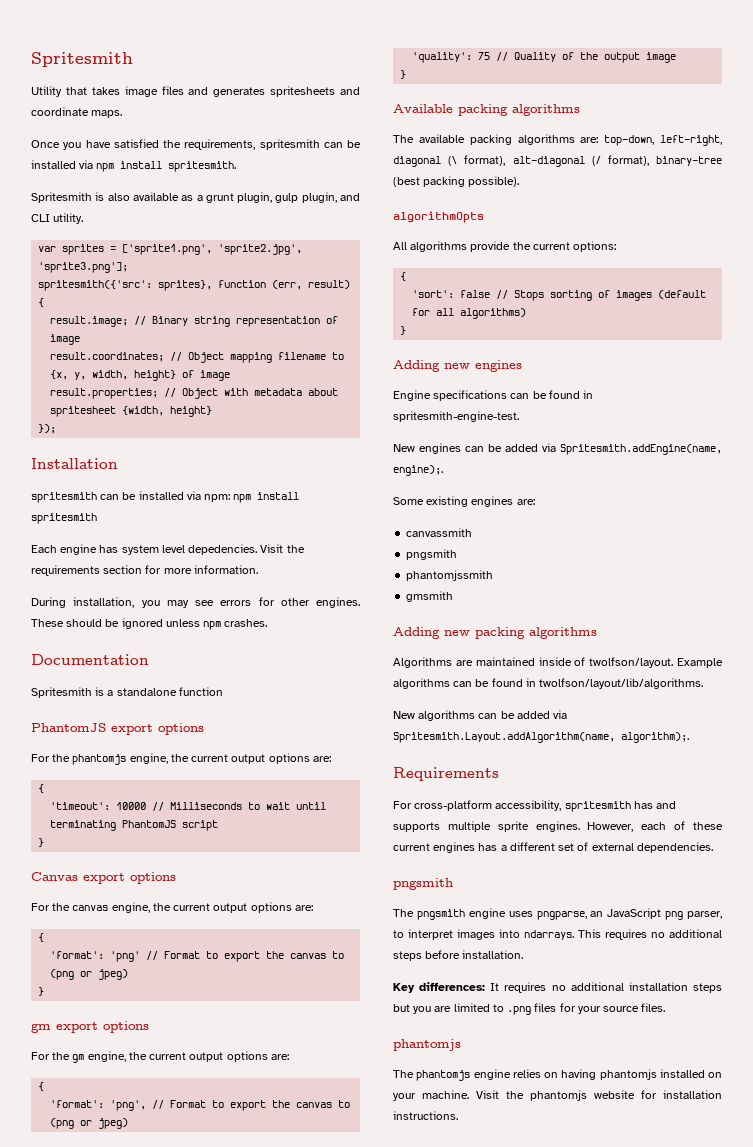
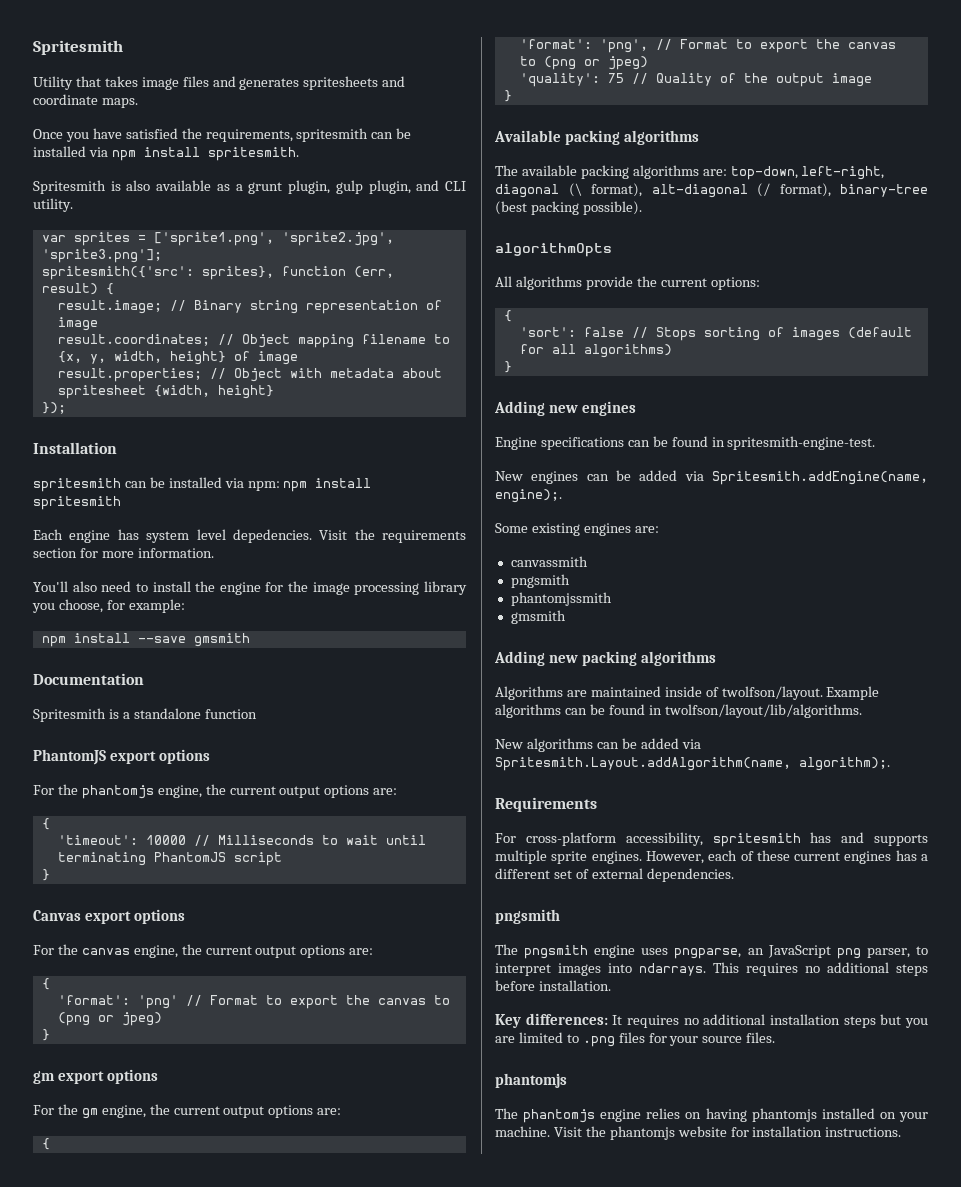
[31,597,360,608] [31,618,268,630] During installation, you may see errors for other engines. These should be ignored unless npm crashes. -> [33,581,467,595] [32,599,185,613] [41,633,250,647] You'll also need to install the engine for the image processing library you choose, for example: // npm install --save gmsmith

